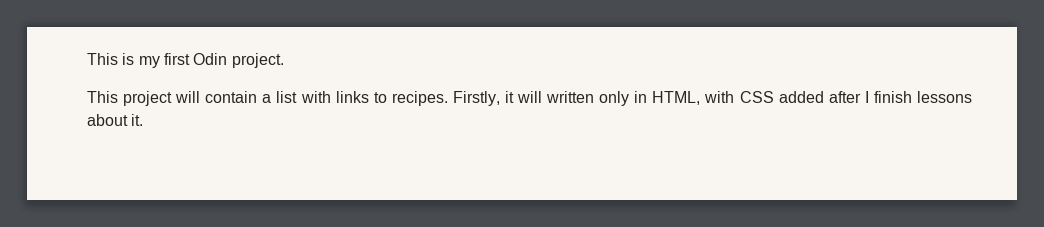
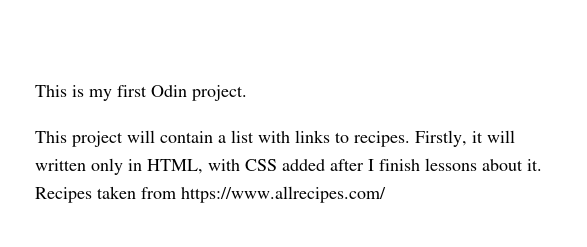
(144, 120) none -> [35,186,386,203] Recipes taken from https://www.allrecipes.com/

